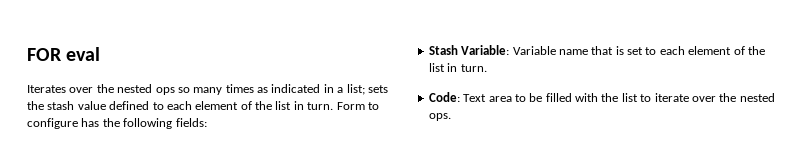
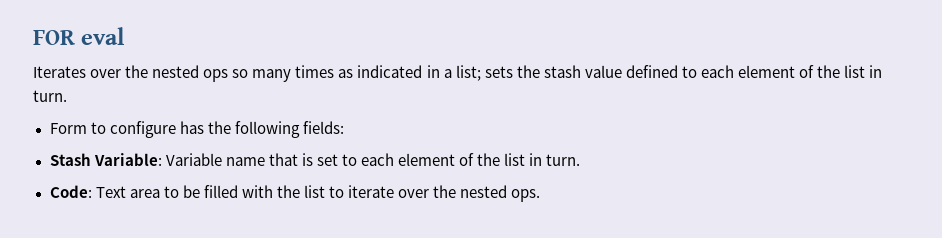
(334, 106) none -> (67, 96) //

